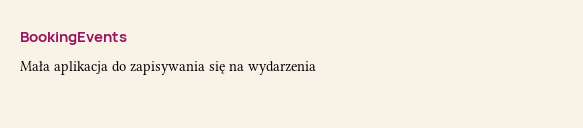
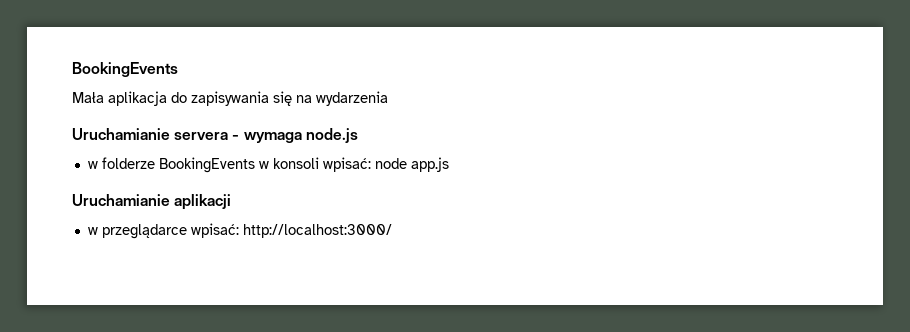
(316, 68) none -> [72,128,358,143] [87,157,449,173] [72,194,232,210] [87,223,392,239] // Uruchamianie servera - wymaga node.js // w folderze BookingEvents w konsoli wpisać: node app.js // Uruchamianie aplikacji // w przeglądarce wpisać: http://localhost:3000/

